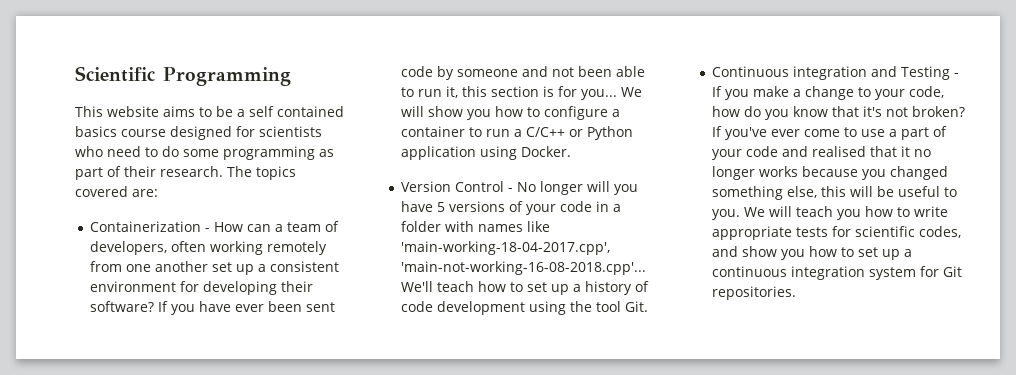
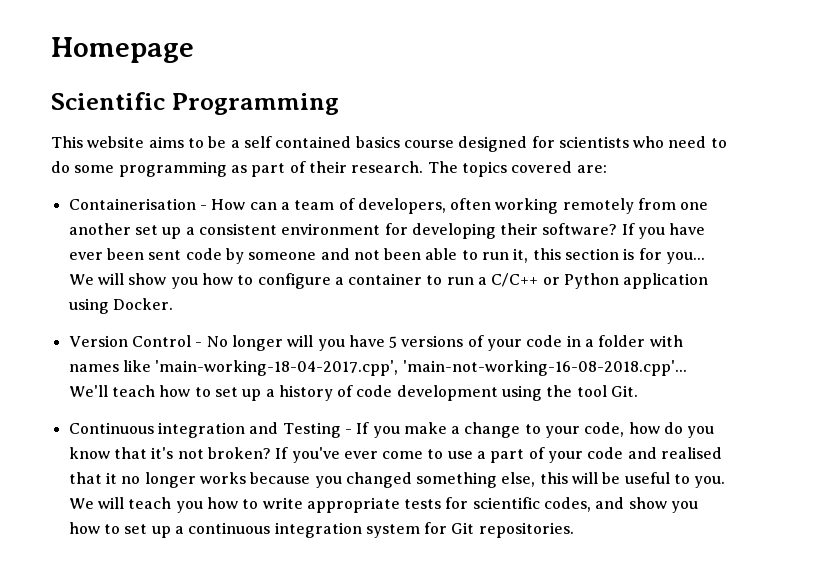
(75, 74) none -> [51,37,194,63] Homepage //
[89,221,201,232] Containerization -> [68,198,196,210] Containerisation

